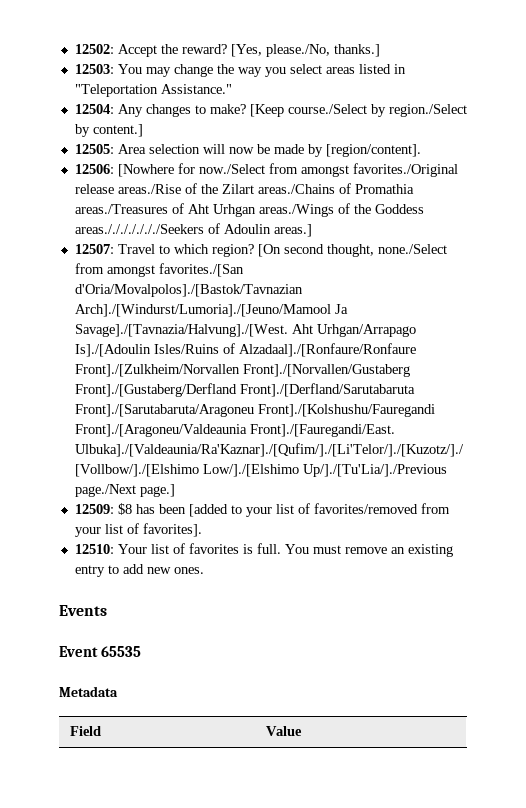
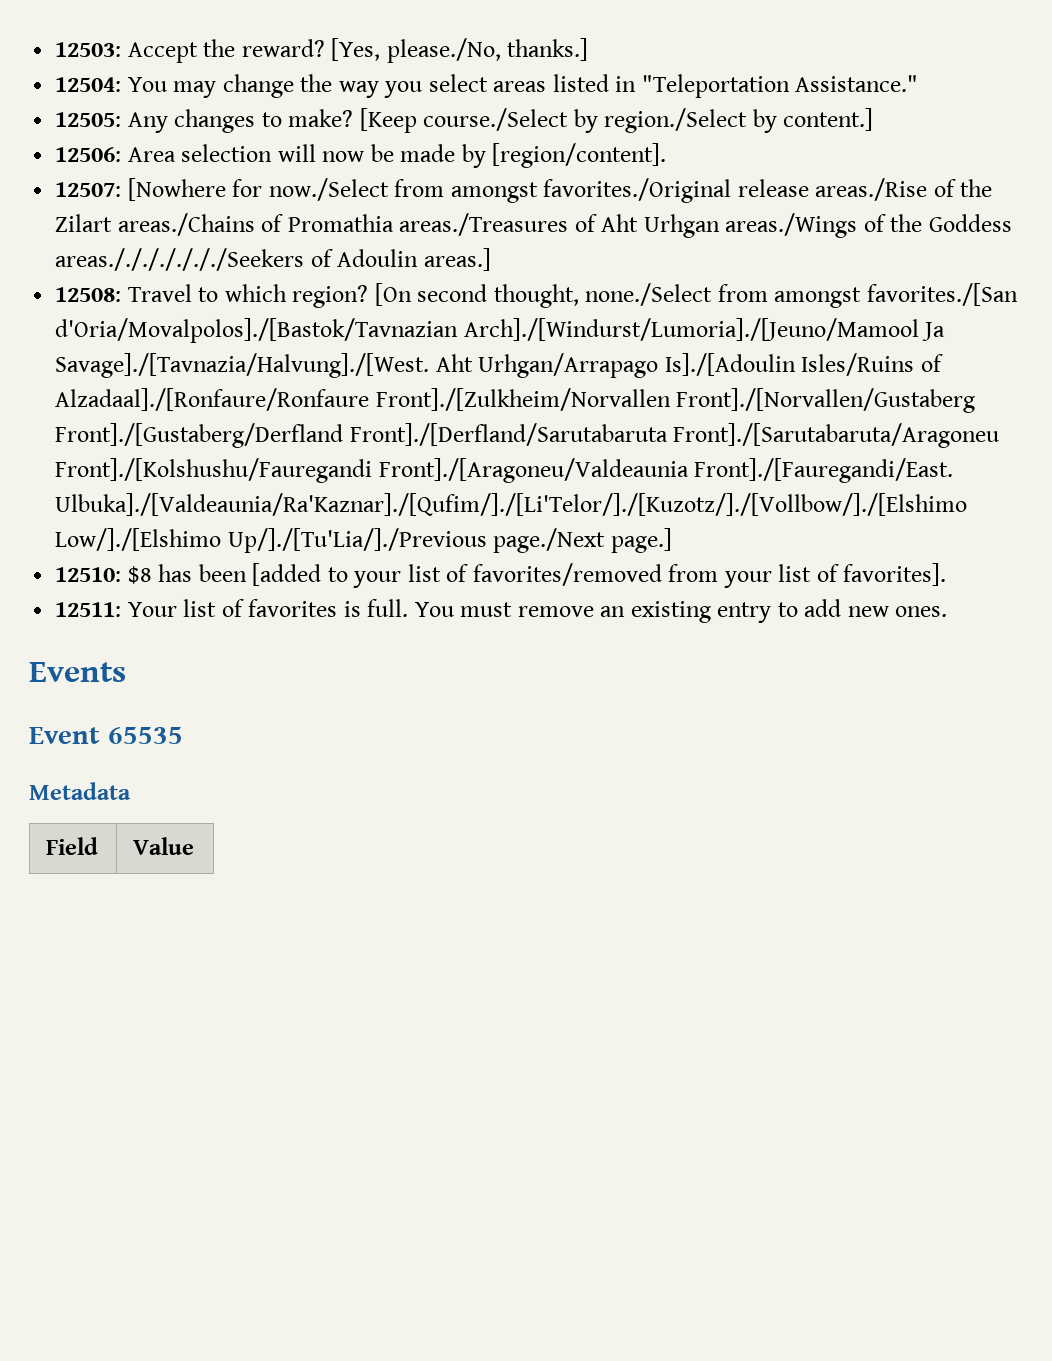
[74,44,114,54] 12502: -> [55,42,122,57] 12503:
[74,64,114,74] 12503: -> [55,77,122,92] 12504:
[74,104,114,114] 12504: -> [55,112,122,127] 12505:
[74,144,114,154] 12505: -> [55,147,122,162] 12506:
[74,164,114,174] 12506: -> [55,182,122,197] 12507:
[74,244,114,254] 12507: -> [55,287,122,302] 12508:
[74,504,114,514] 12509: -> [55,567,122,582] 12510:
[74,544,114,554] 12510: -> [55,602,122,617] 12511:

